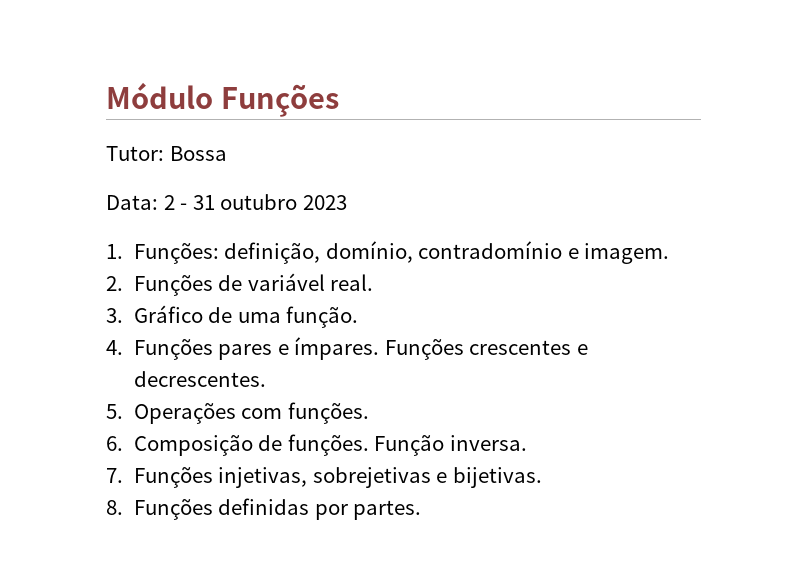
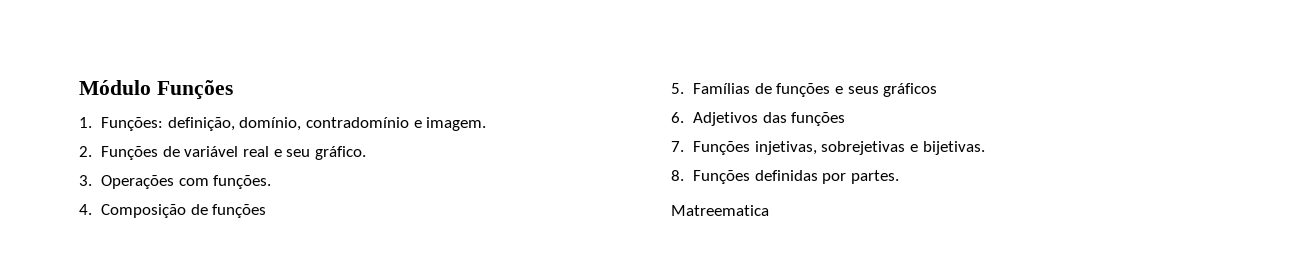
[106,146,227,161] [106,194,347,210] // Tutor: Bossa // Data: 2 - 31 outubro 2023 -> (233, 90) none
[330,274,374,291] [106,305,359,328] [106,337,588,360] [133,371,266,387] [106,404,123,419] real. // 3. Gráfico de uma função. // 4. Funções pares e ímpares. Funções crescentes e decrescentes. // 5. -> [243,146,366,160] [79,175,92,186] real e seu gráfico. // 3.
[106,436,123,451] 6. -> [79,204,92,215] 4.
[287,434,527,456] funções. Função inversa. -> [212,204,267,218] [671,83,938,97] [671,112,846,126] funções // 5. Famílias de funções e seus gráficos // 6. Adjetivos das funções
(422, 510) none -> [671,205,769,216] // Matreematica

